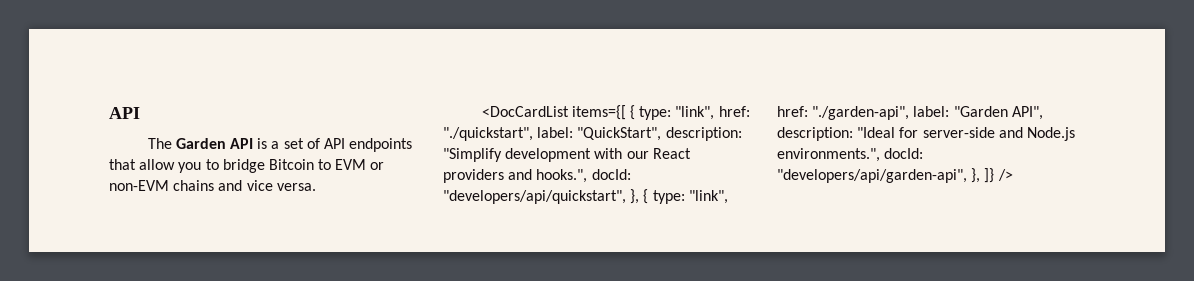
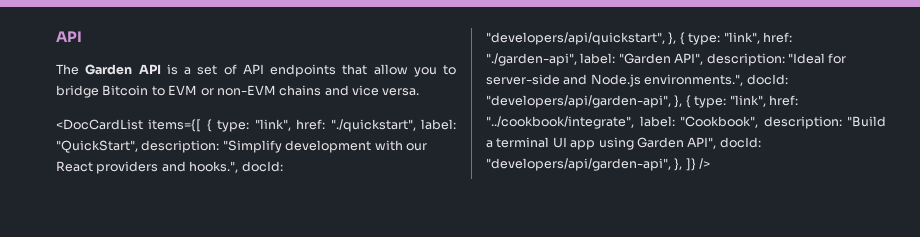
(981, 175) none -> [685,95,798,108] [486,116,886,129] [486,137,761,150] [486,158,683,171] { type: "link", href: "../cookbook/integrate", label: "Cookbook", description: "Build a terminal UI app using Garden API", docId: "developers/api/garden-api", },

